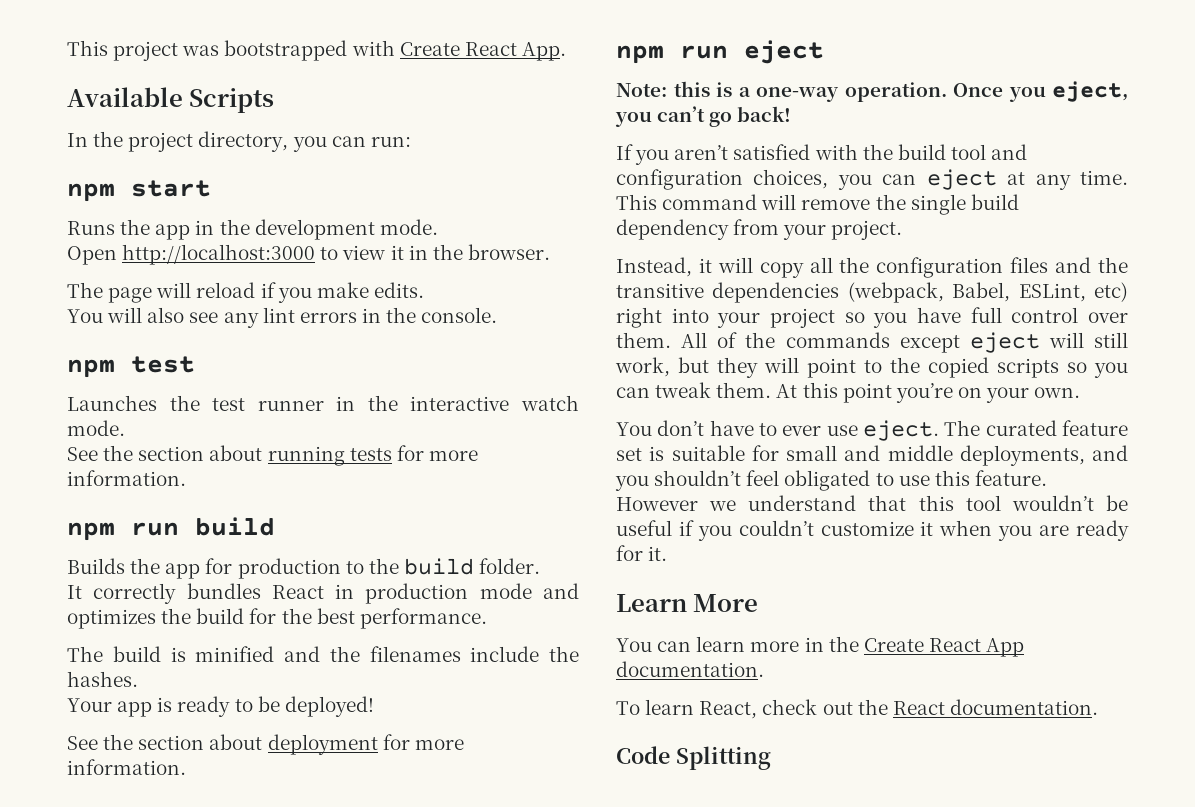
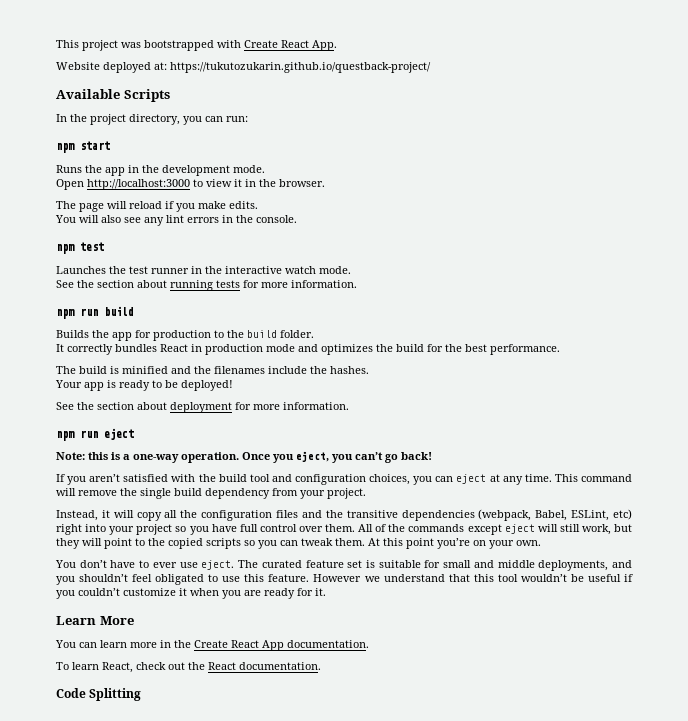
(566, 51) none -> [56,62,431,73] // Website deployed at: https://tukutozukarin.github.io/questback-project/

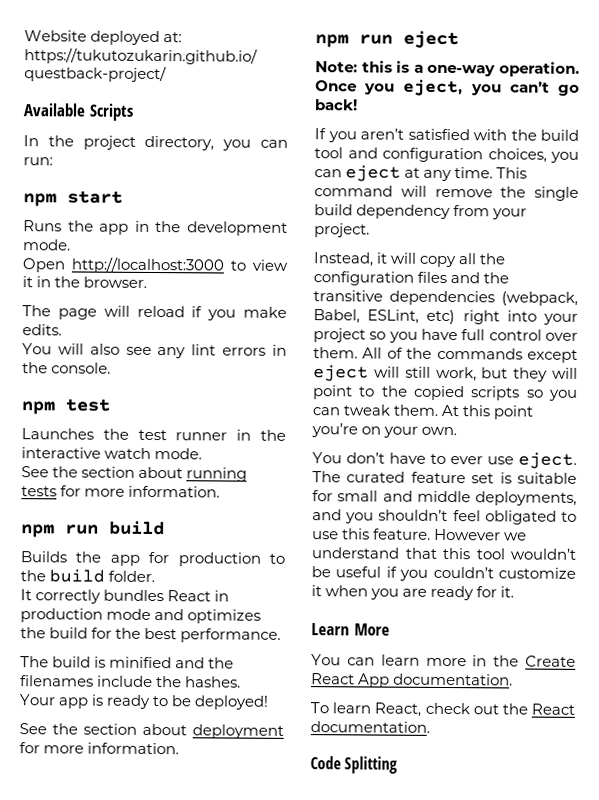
[56,40,337,51] This project was bootstrapped with Create React App. // -> (24, 36) none

